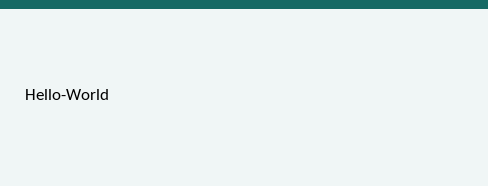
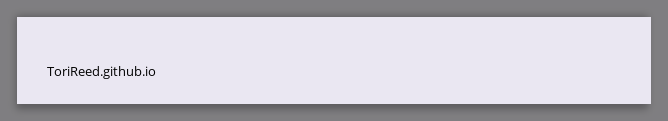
[25,89,109,100] Hello-World -> [47,66,156,79] ToriReed.github.io

